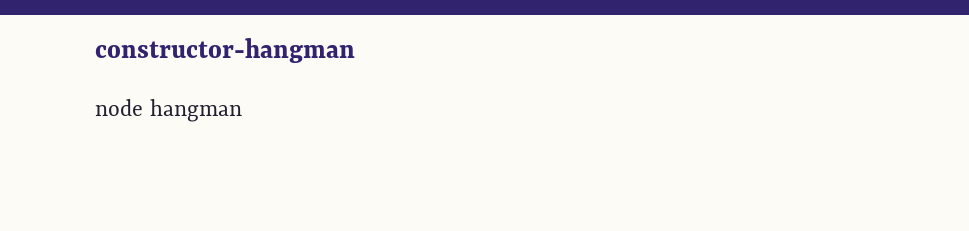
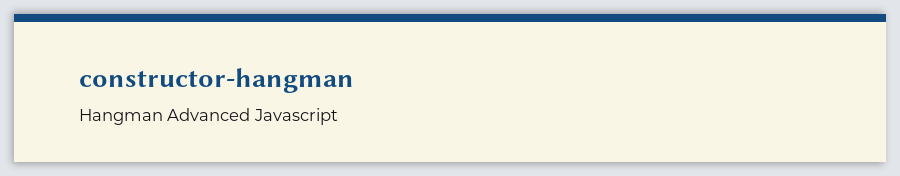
[95,99,242,122] node hangman -> [79,108,338,125] Hangman Advanced Javascript

